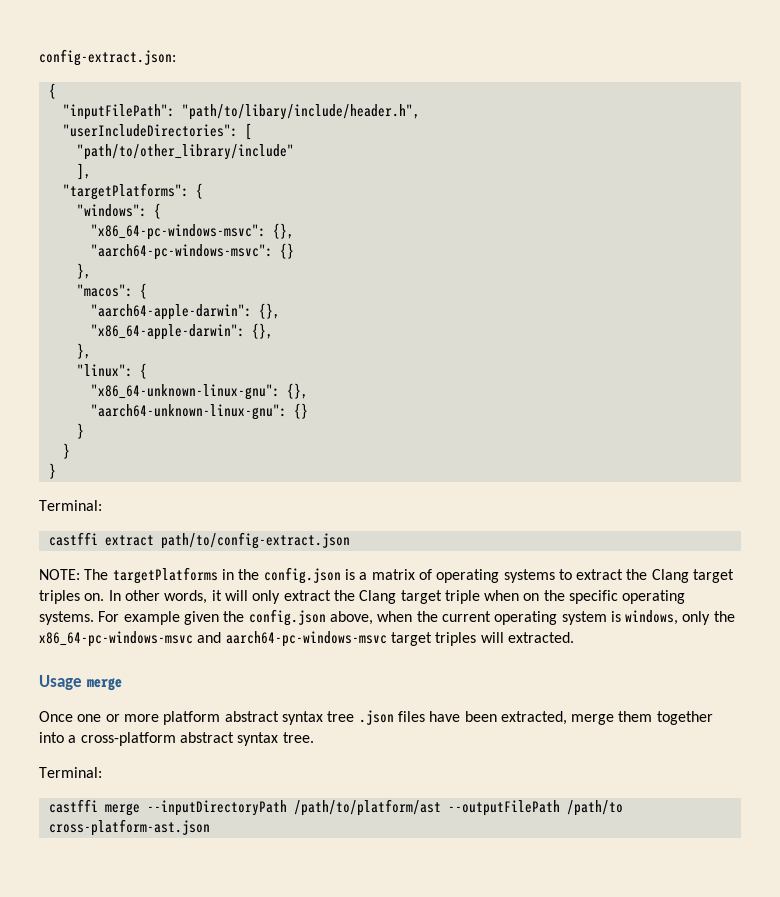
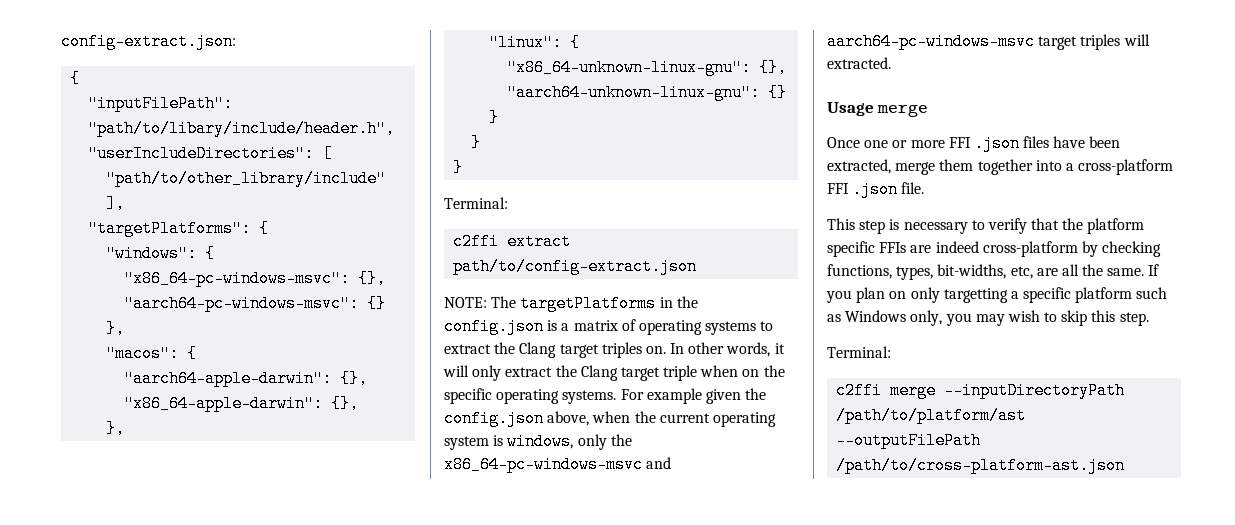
[48,532,98,546] castffi -> [453,233,500,250] c2ffi
[163,711,355,725] platform abstract syntax tree -> [948,137,971,148] FFI
[179,732,314,746] [39,767,102,778] [48,799,98,813] abstract syntax tree. // Terminal: // castffi -> [827,181,925,198] [827,218,1145,234] [827,241,1162,257] [827,264,1160,280] [826,287,1168,303] [827,310,1149,326] [827,346,891,358] [836,382,883,399] FFI .json file. // This step is necessary to verify that the platform specific FFIs are indeed cross-platform by checking functions, types, bit-widths, etc, are all the same. If you plan on only targetting a specific platform such as Windows only, you may wish to skip this step. // Terminal: // c2ffi
[566,800,623,816] [48,819,210,836] /path/to cross-platform-ast.json -> [836,457,1126,474] /path/to/cross-platform-ast.json

